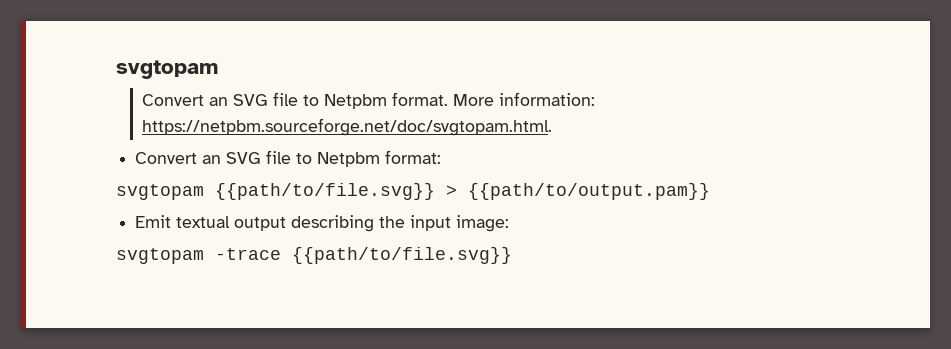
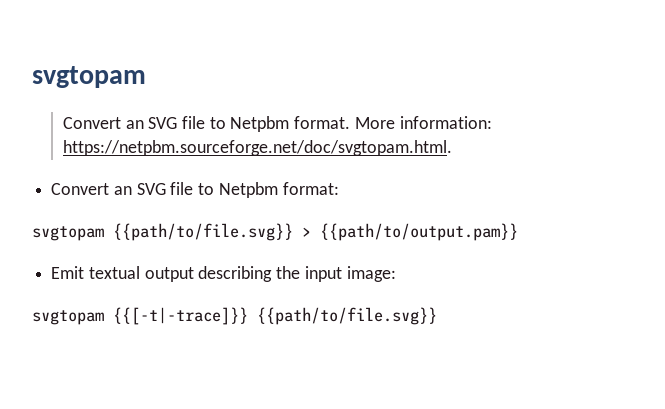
[215,248,281,260] -trace -> [113,307,248,325] {{[-t|-trace]}}

